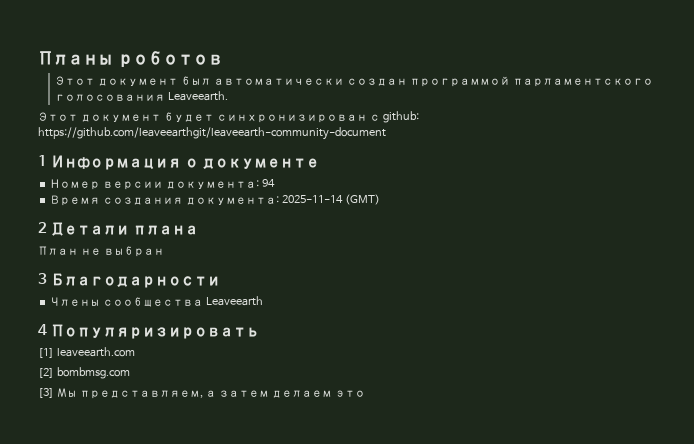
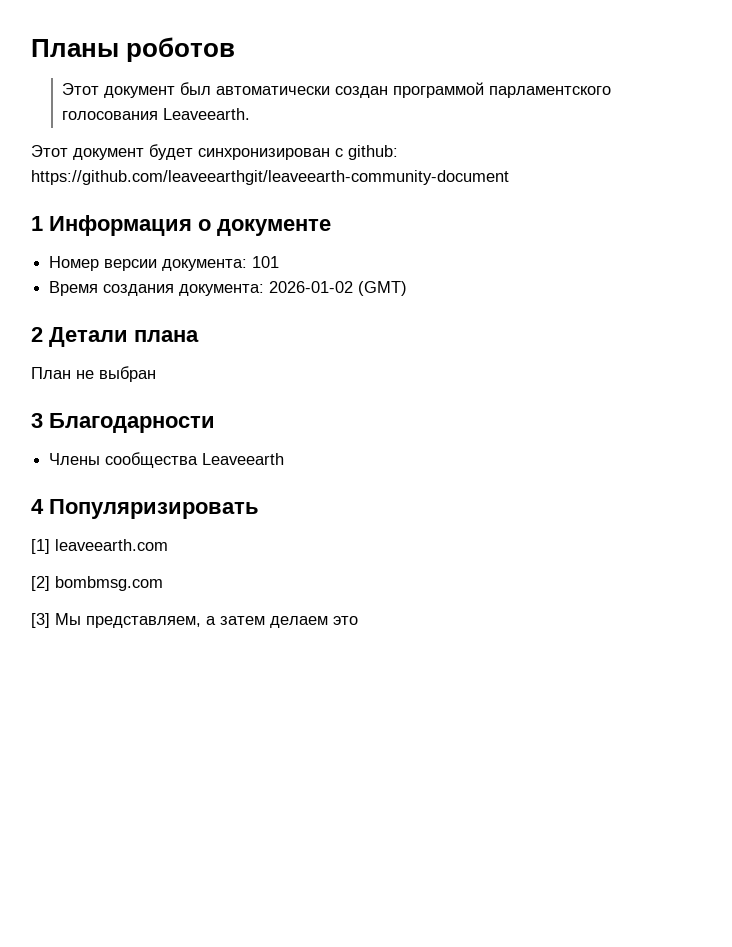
[262,179,276,187] 94 -> [252,256,280,268] 101
[282,195,344,203] 2025-11-14 -> [269,281,354,293] 2026-01-02

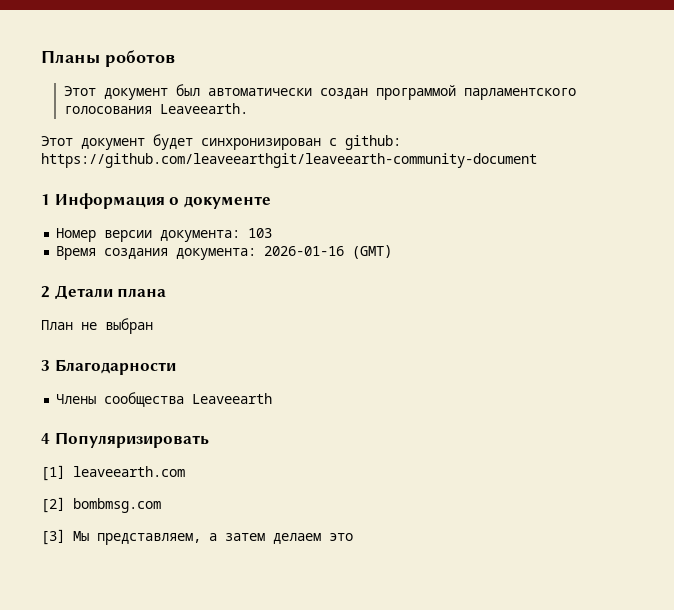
[252,256,280,268] 101 -> [248,228,273,238] 103
[269,281,354,293] 2026-01-02 -> [264,246,345,256] 2026-01-16

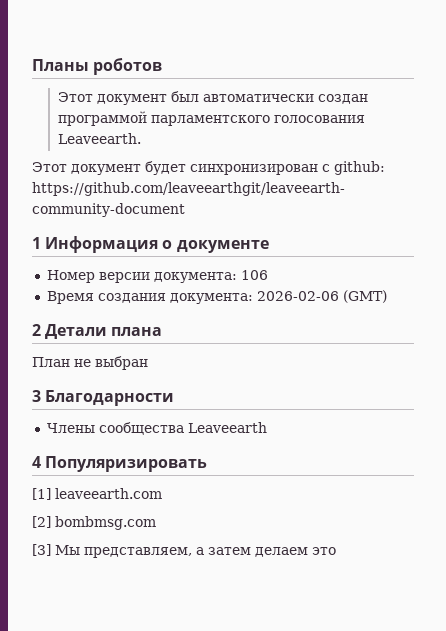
[248,228,273,238] 103 -> [240,270,268,280] 106
[264,246,345,256] 2026-01-16 -> [256,291,339,301] 2026-02-06

